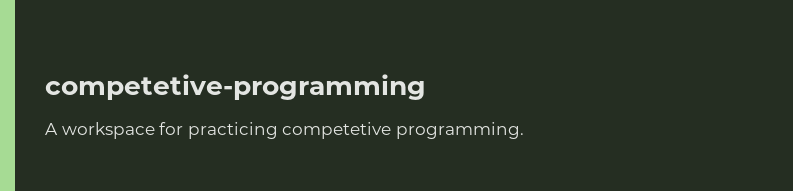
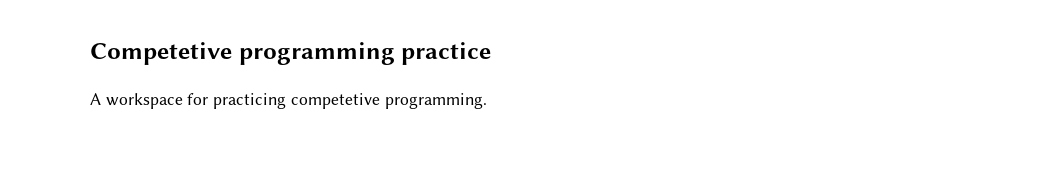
[45,74,426,100] competetive-programming -> [90,42,492,65] Competetive programming practice

